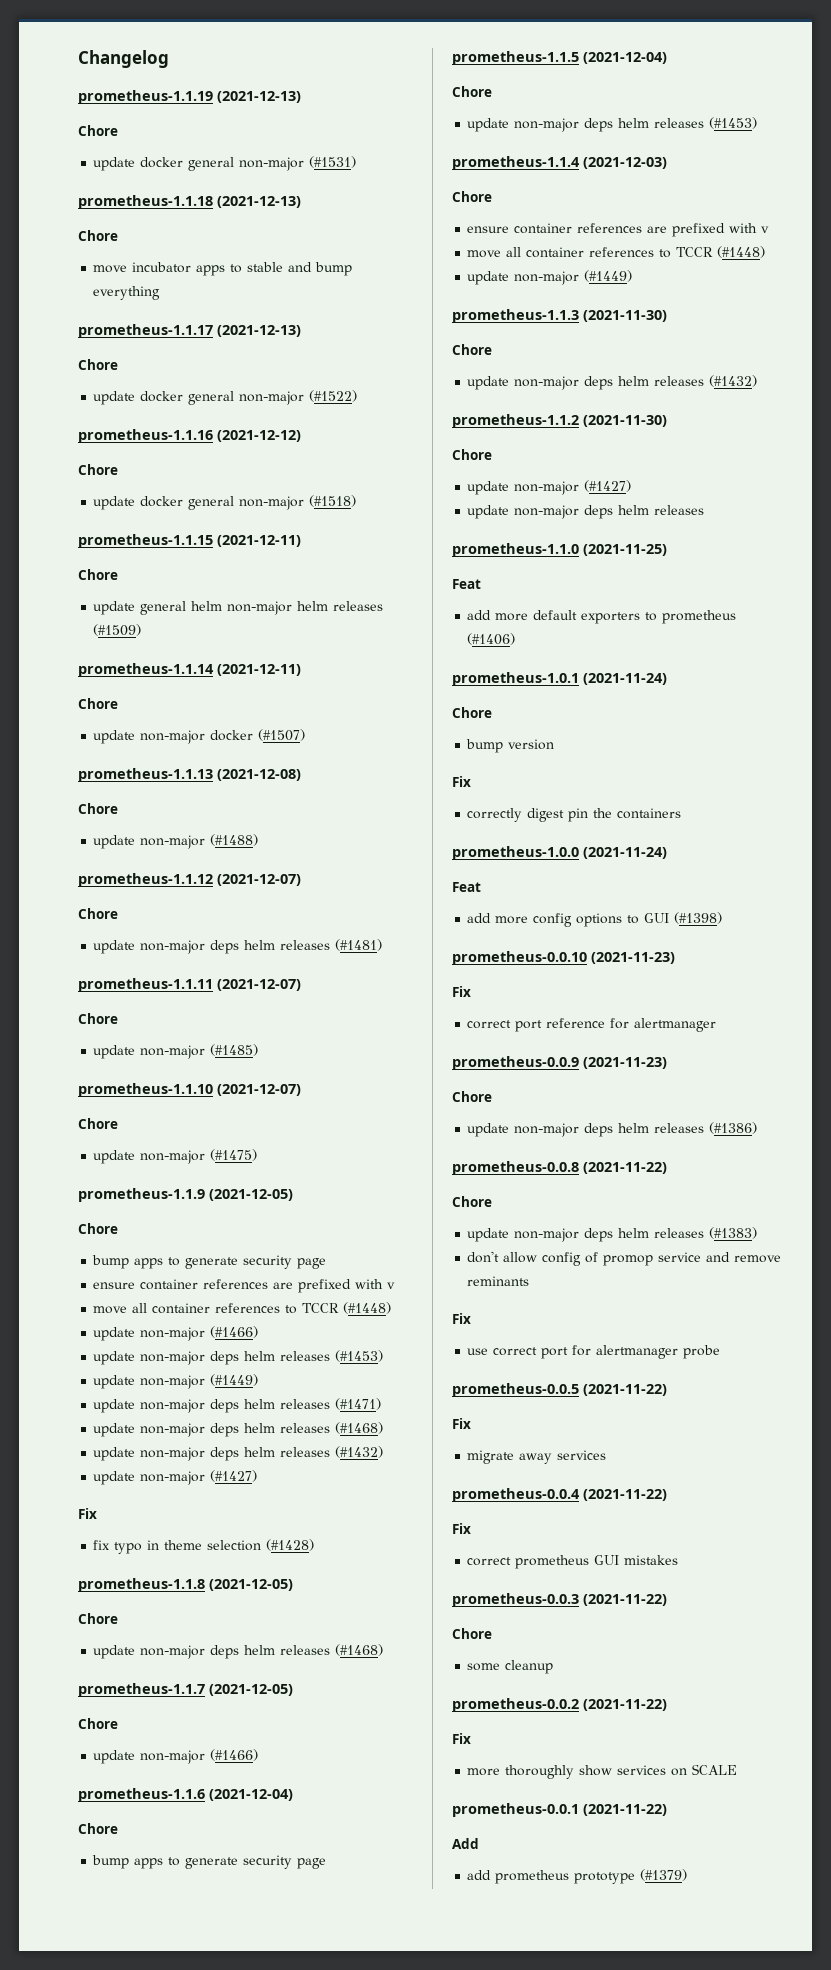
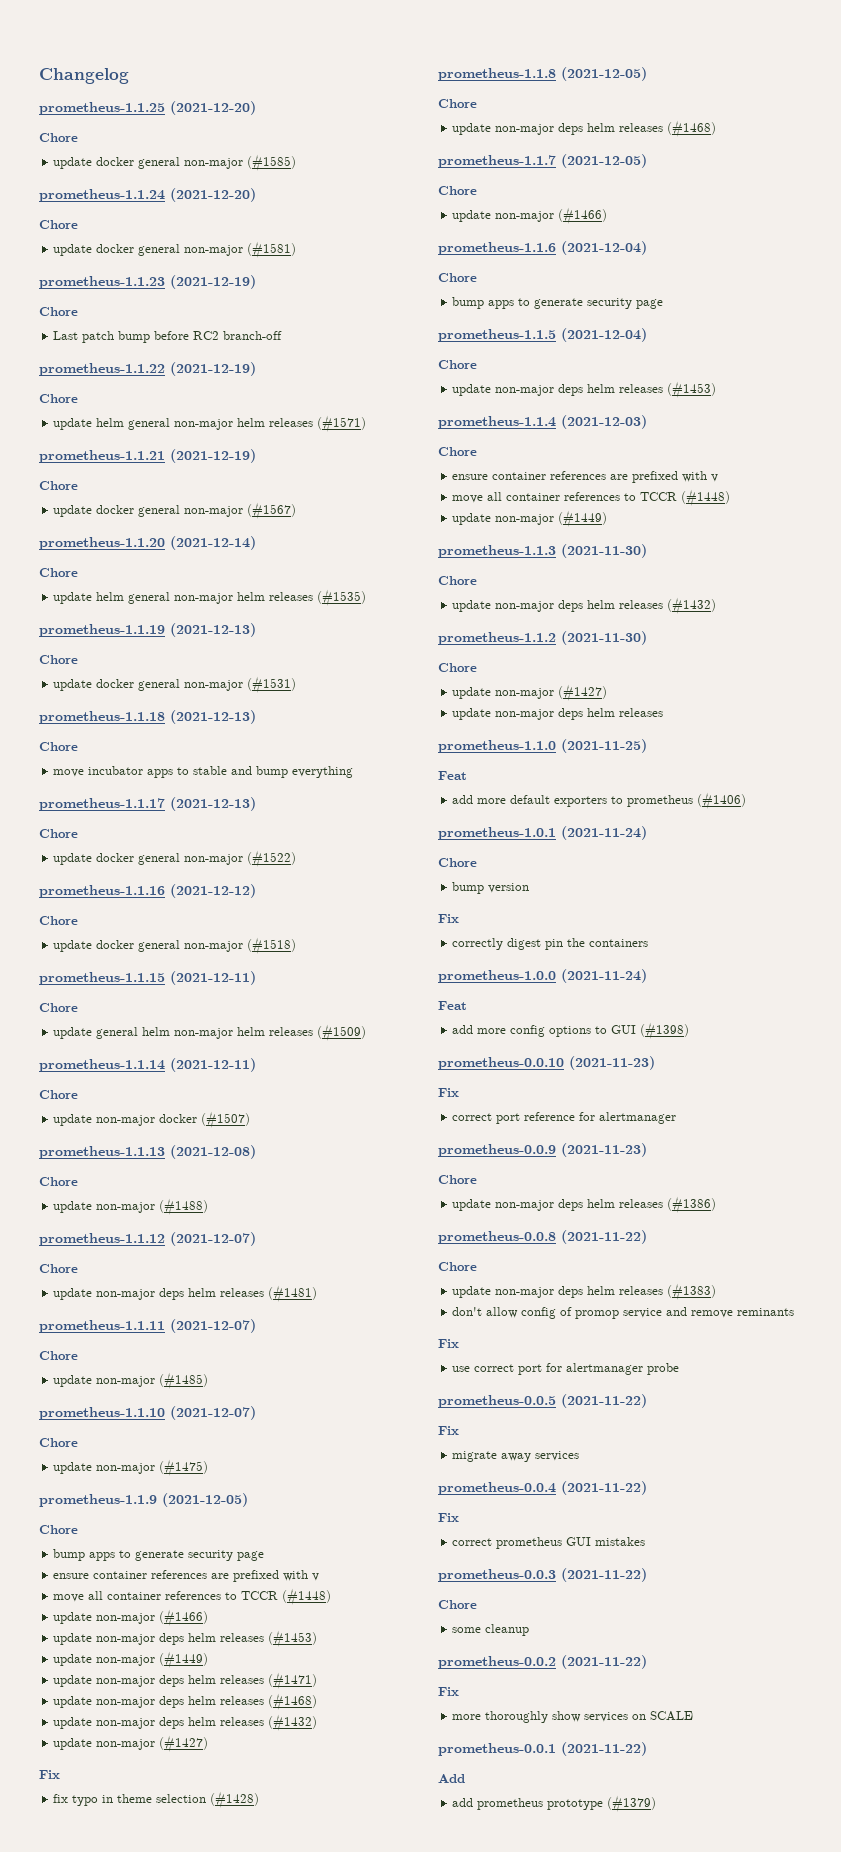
(169, 59) none -> [39,101,256,115] [39,133,78,142] [53,154,297,171] [39,188,256,202] [39,220,78,229] [53,241,297,258] [39,275,256,289] [39,307,78,316] [53,331,283,343] [39,362,256,376] [39,394,78,403] [53,415,367,432] [39,449,256,463] [39,481,78,490] [53,502,297,519] [39,536,256,550] [39,568,78,577] [53,589,367,606] // prometheus-1.1.25 (2021-12-20) // Chore // update docker general non-major (#1585) // prometheus-1.1.24 (2021-12-20) // Chore // update docker general non-major (#1581) // prometheus-1.1.23 (2021-12-19) // Chore // Last patch bump before RC2 branch-off // prometheus-1.1.22 (2021-12-19) // Chore // update helm general non-major helm releases (#1571) // prometheus-1.1.21 (2021-12-19) // Chore // update docker general non-major (#1567) // prometheus-1.1.20 (2021-12-14) // Chore // update helm general non-major helm releases (#1535)

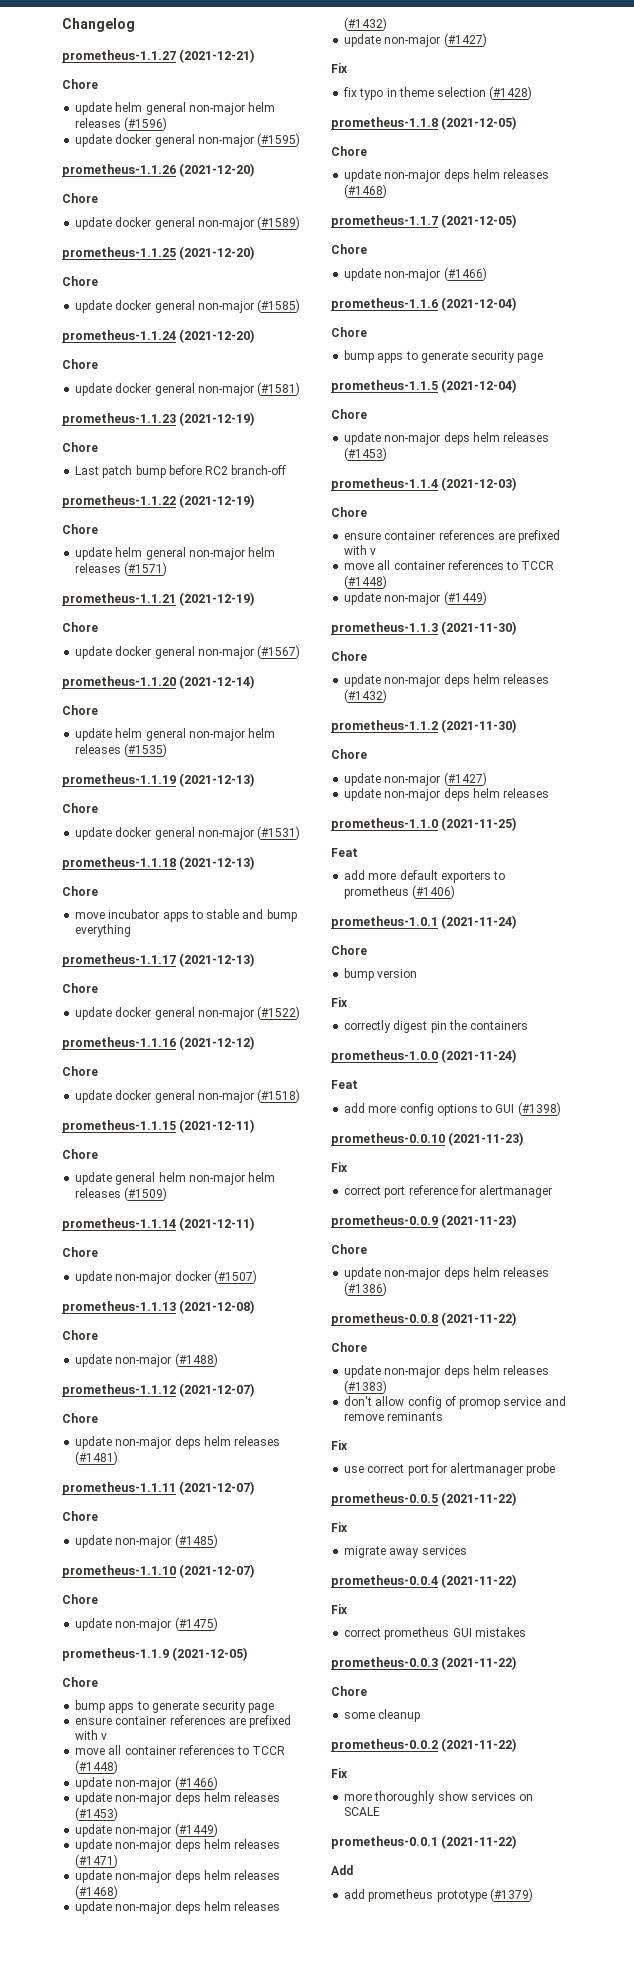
(129, 76) none -> [62,49,255,63] [62,79,98,89] [75,102,276,115] [75,117,168,131] [75,133,301,147] [62,163,255,177] [62,193,98,203] [75,216,301,230] // prometheus-1.1.27 (2021-12-21) // Chore // update helm general non-major helm releases (#1596) // update docker general non-major (#1595) // prometheus-1.1.26 (2021-12-20) // Chore // update docker general non-major (#1589)

